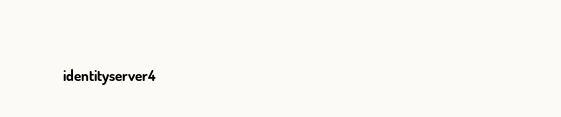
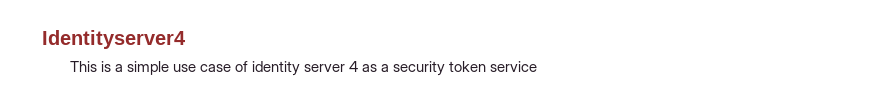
[63,69,156,85] identityserver4 -> [42,30,186,49] [69,61,538,76] Identityserver4 // This is a simple use case of identity server 4 as a security token service

